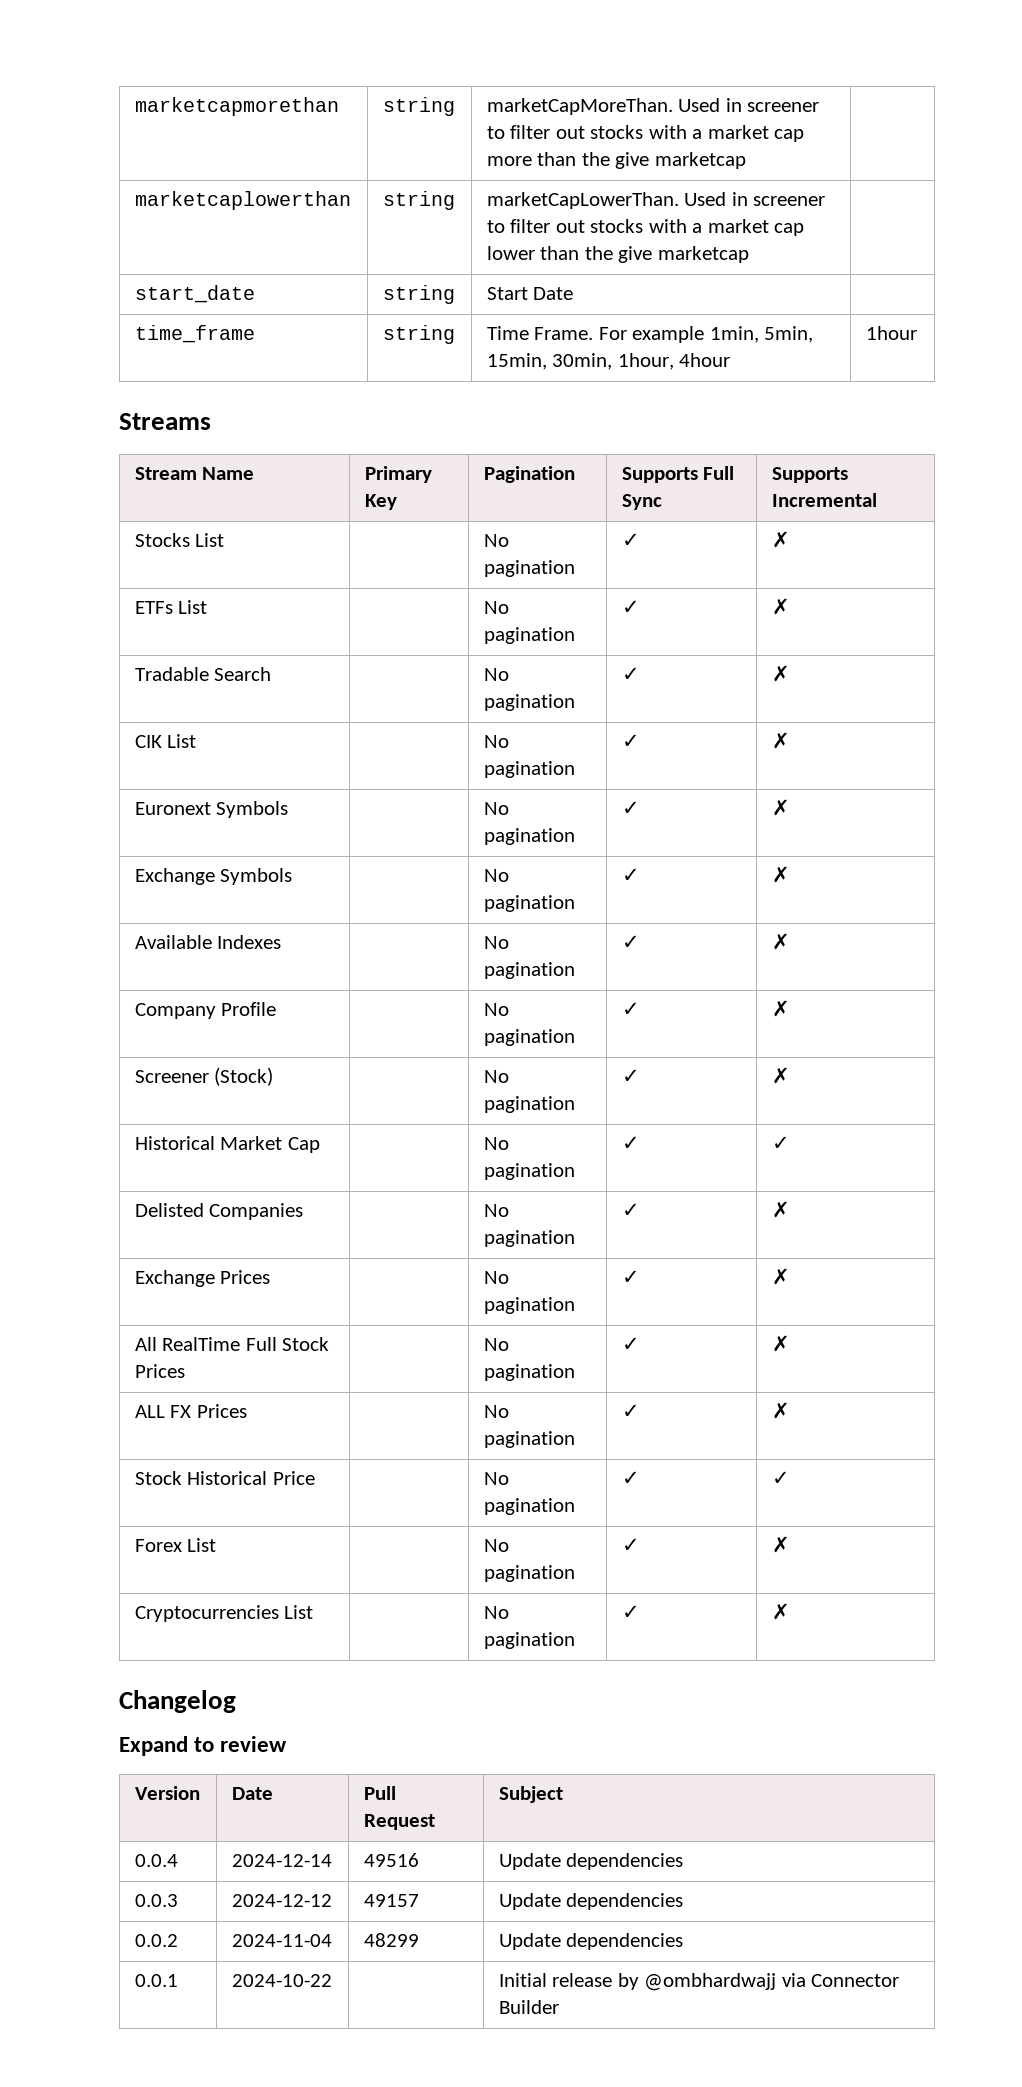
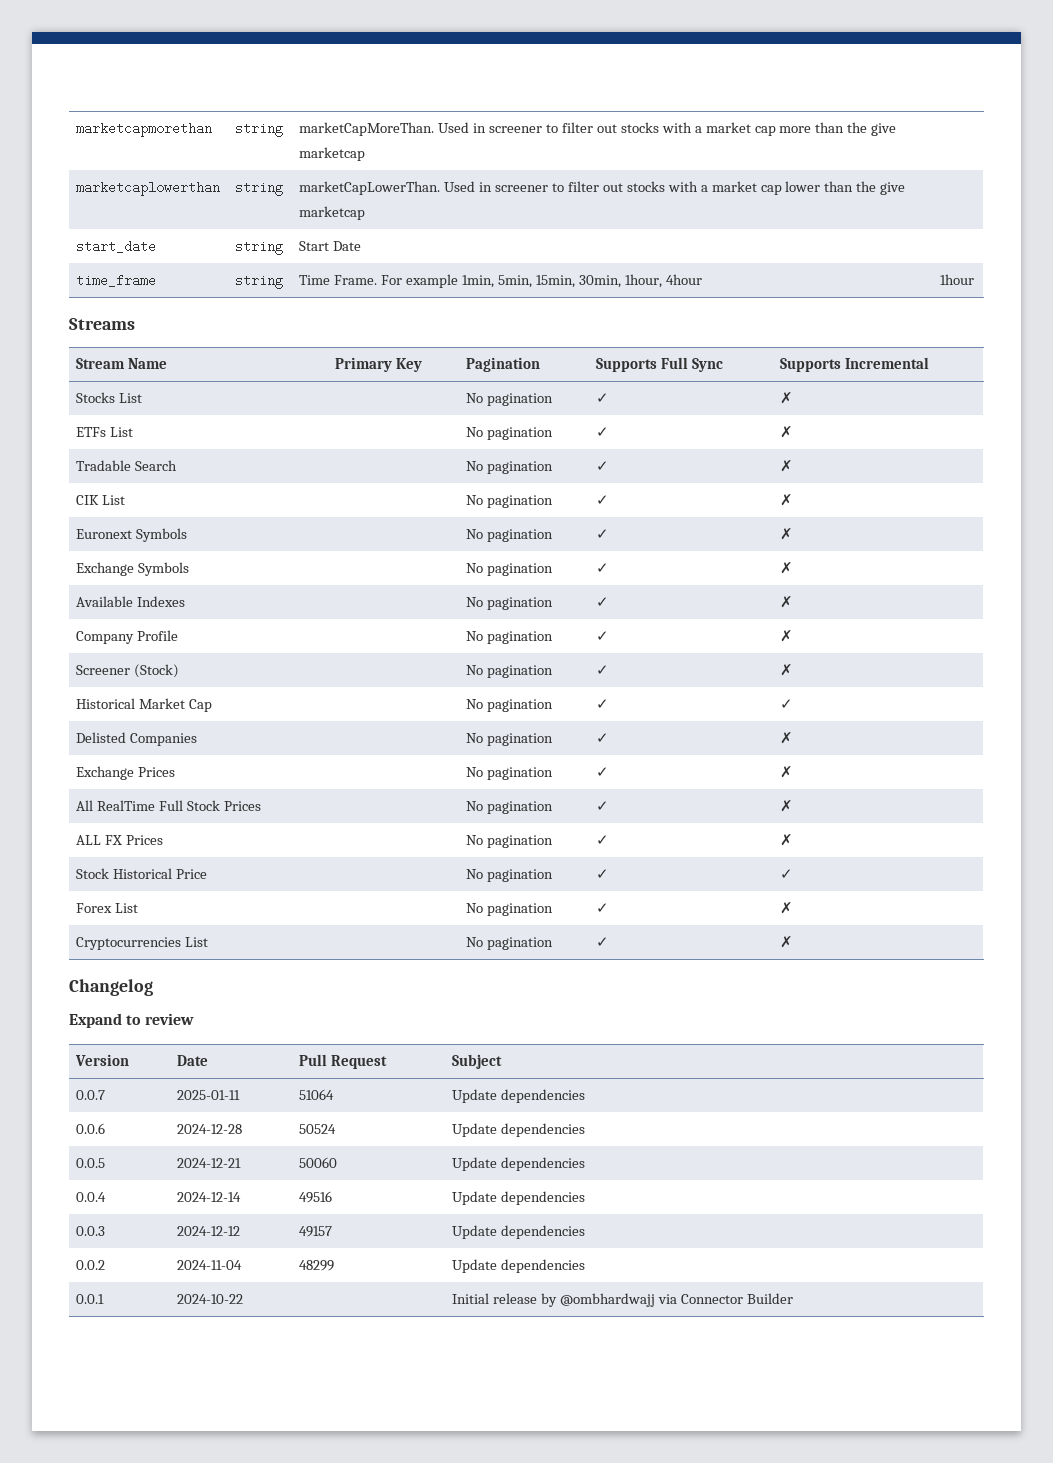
(563, 1794) none -> [76,1090,106,1100] [177,1090,241,1100] [299,1089,335,1100] [452,1089,586,1103] [76,1123,106,1134] [177,1124,243,1134] [299,1124,337,1134] [452,1123,586,1137] [76,1158,106,1168] [177,1158,242,1168] [299,1157,338,1168] [452,1157,586,1171] // 0.0.7 | 2025-01-11 | 51064 | Update dependencies // 0.0.6 | 2024-12-28 | 50524 | Update dependencies // 0.0.5 | 2024-12-21 | 50060 | Update dependencies

